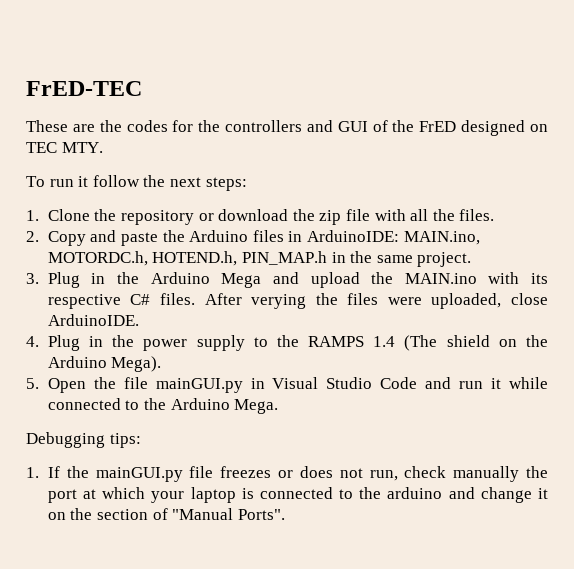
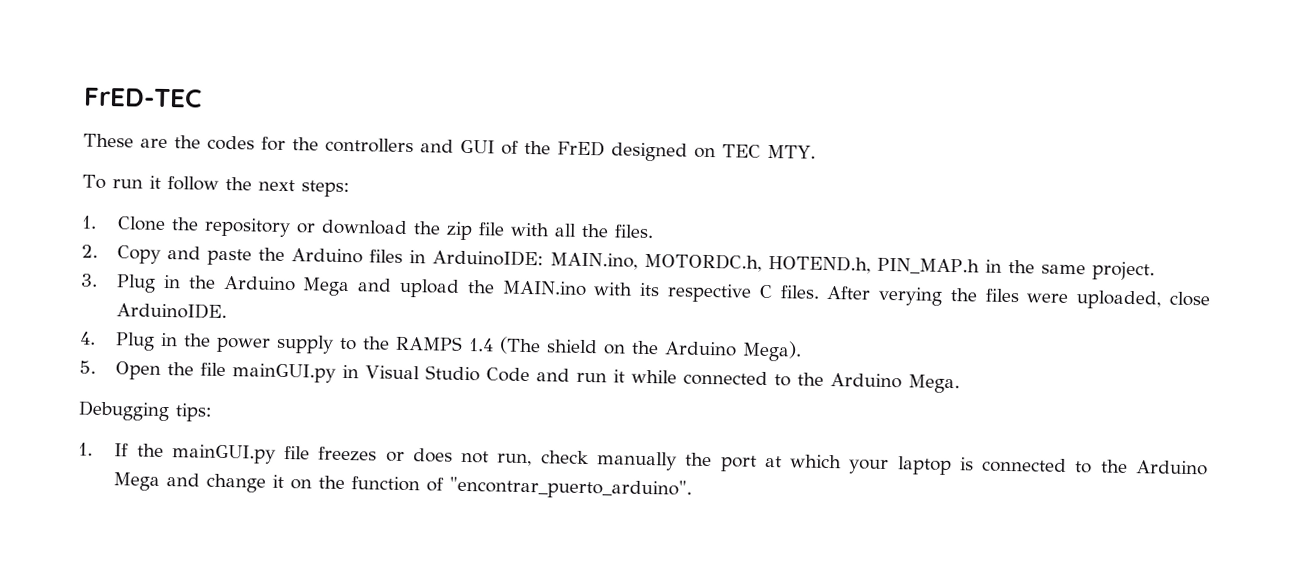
[130,294,151,305] C# -> [758,284,773,299] C
[387,487,443,499] arduino -> [1135,460,1208,476] [113,472,161,491] Arduino Mega
[97,508,285,520] section of "Manual Ports". -> [351,476,693,500] function of "encontrar_puerto_arduino".

